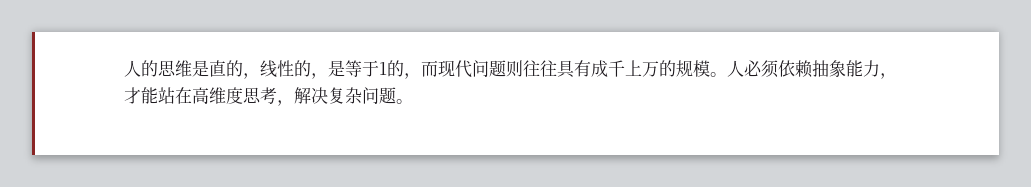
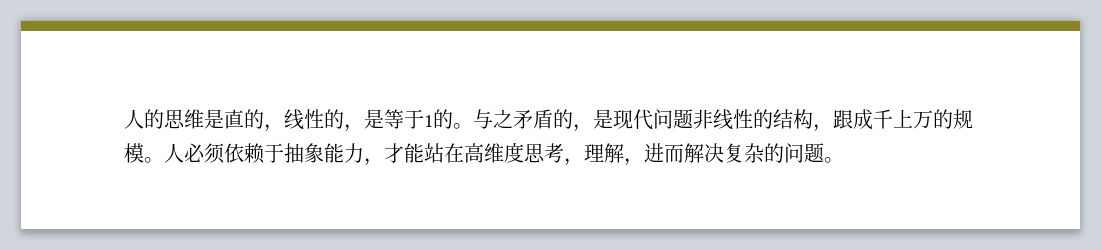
[404,60,591,79] ，而现代问题则往往具有 -> [453,109,853,132] 。与之矛盾的，是现代问题非线性的结构，跟
(813, 69) none -> [264,143,284,163] 于
(294, 103) none -> [584,143,684,166] 理解，进而
(362, 95) none -> [764,143,784,163] 的

